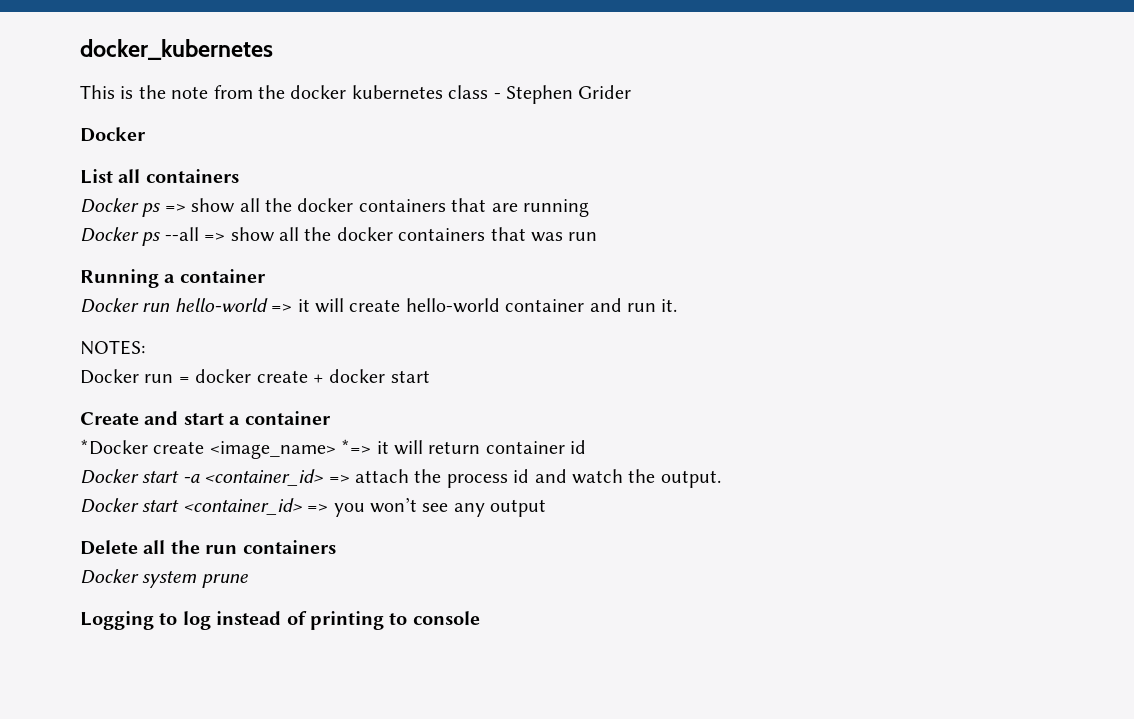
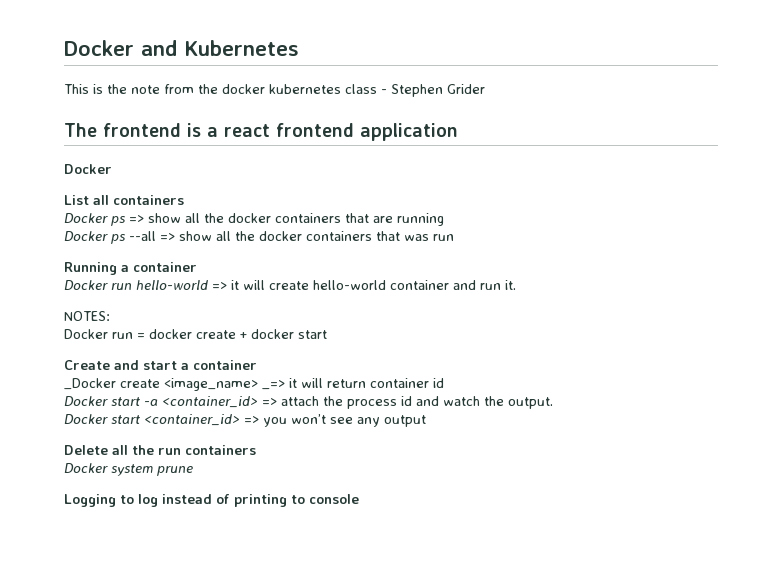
[80,39,273,60] docker_kubernetes -> [64,40,299,56] Docker and Kubernetes
(632, 92) none -> [64,123,458,141] // The frontend is a react frontend application
[80,439,148,455] *Docker -> [64,378,116,390] _Docker
[341,439,372,454] *=> -> [262,380,285,390] _=>

